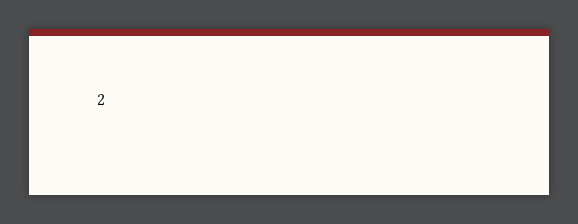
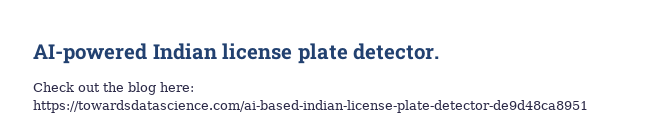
[97,94,105,106] 2 -> [33,43,440,64] [33,82,194,95] [33,100,588,113] AI-powered Indian license plate detector. // Check out the blog here: https://towardsdatascience.com/ai-based-indian-license-plate-detector-de9d48ca8951

